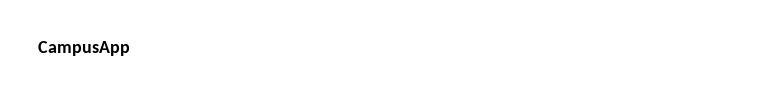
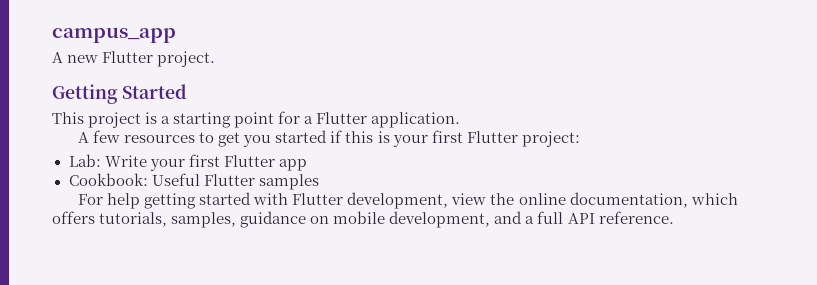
[38,41,130,56] CampusApp -> [52,27,176,43] [52,51,216,67] [52,84,187,104] [52,111,461,128] [78,130,580,147] [68,154,307,171] [68,173,319,190] [78,192,738,209] [52,211,674,228] campus_app // A new Flutter project. // Getting Started // This project is a starting point for a Flutter application. // A few resources to get you started if this is your first Flutter project: // Lab: Write your first Flutter app // Cookbook: Useful Flutter samples // For help getting started with Flutter development, view the online documentation, which offers tutorials, samples, guidance on mobile development, and a full API reference.

